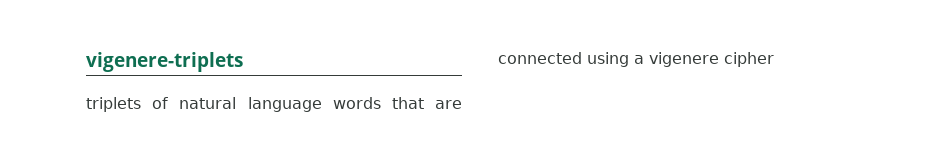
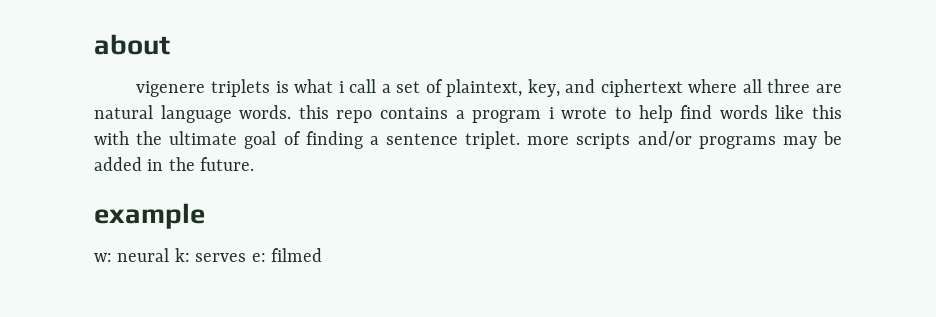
[86,52,243,72] [86,97,462,112] [498,52,774,67] vigenere-triplets // triplets of natural language words that are connected using a vigenere cipher -> [94,34,170,55] [136,79,843,97] [94,105,843,123] [94,131,842,149] [94,157,255,171] [94,203,205,229] [94,248,322,262] about // vigenere triplets is what i call a set of plaintext, key, and ciphertext where all three are natural language words. this repo contains a program i wrote to help find words like this with the ultimate goal of finding a sentence triplet. more scripts and/or programs may be added in the future. // example // w: neural k: serves e: filmed

